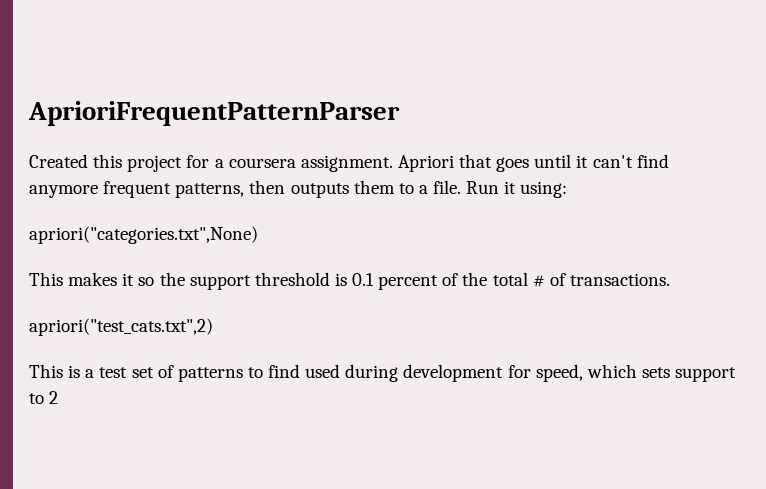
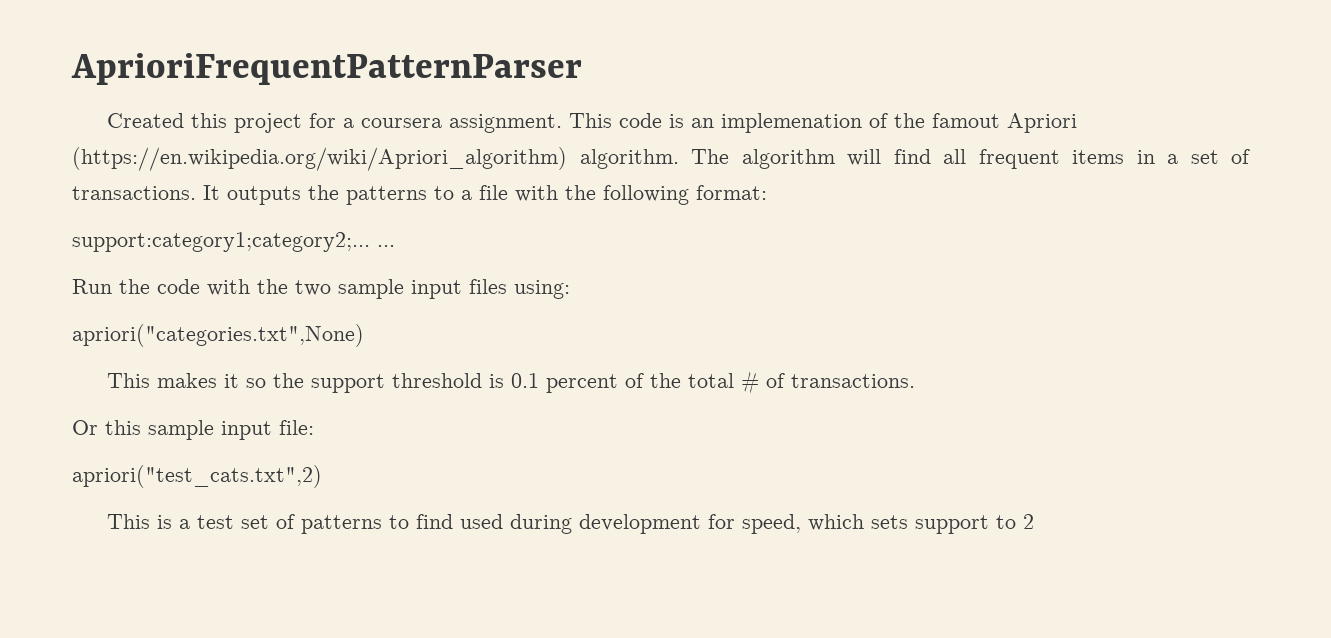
[397,154,669,172] [29,180,517,198] Apriori that goes until it can't find anymore frequent patterns, then outputs them to a file. Run it -> [568,113,1077,133] [72,147,1250,171] [72,185,767,205] [72,232,395,252] [72,279,507,299] This code is an implemenation of the famout Apriori (https://en.wikipedia.org/wiki/Apriori_algorithm) algorithm. The algorithm will find all frequent items in a set of transactions. It outputs the patterns to a file with the following format: // support:category1;category2;... ... // Run the code with the two sample input files
(670, 279) none -> [72,420,314,440] // Or this sample input file:

